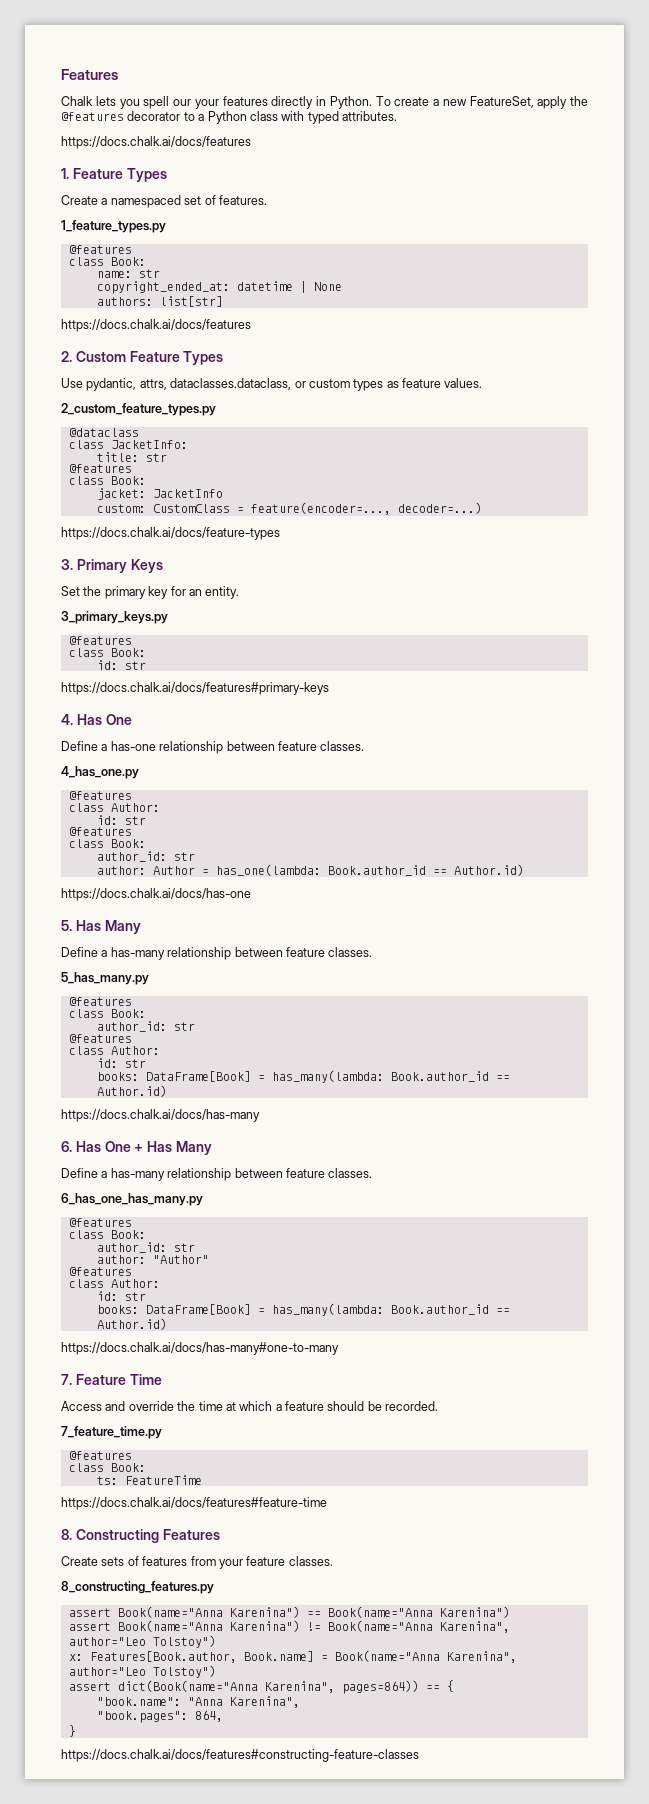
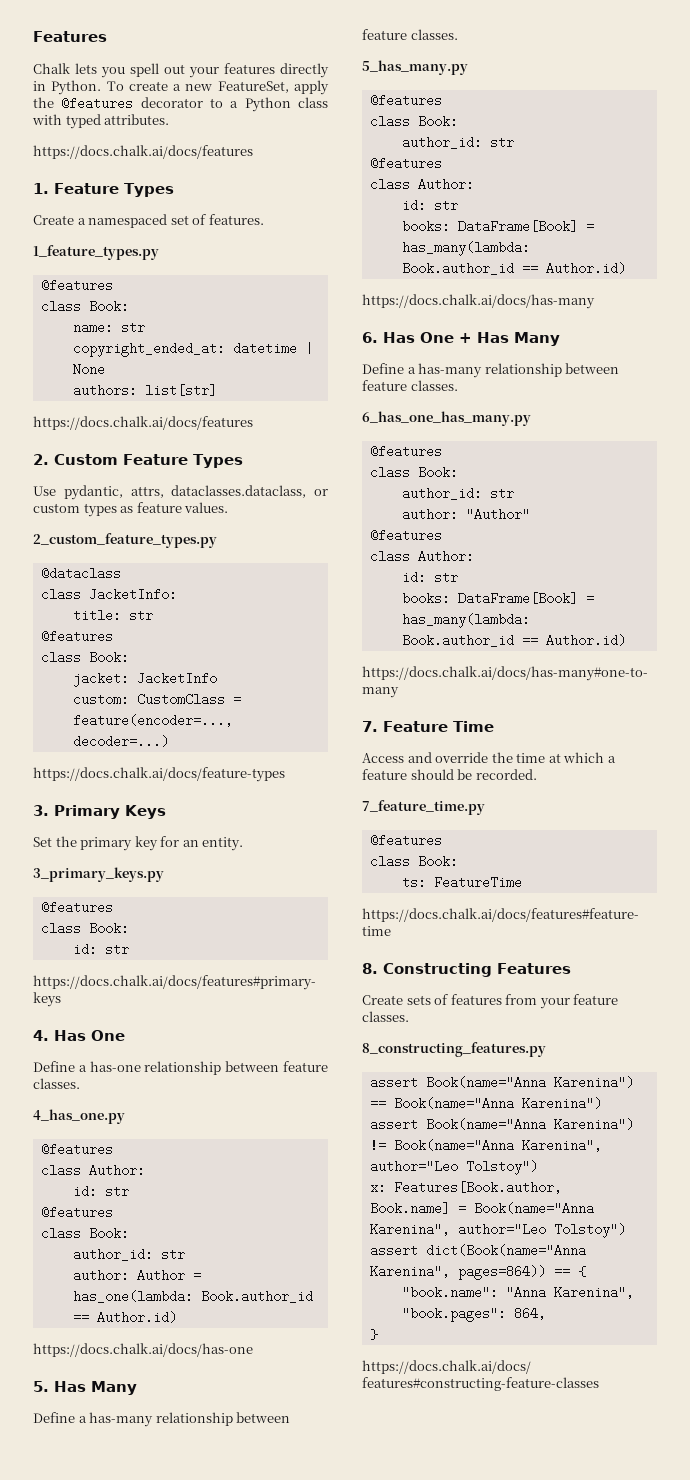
[173,99,191,106] our -> [164,64,185,74] out

